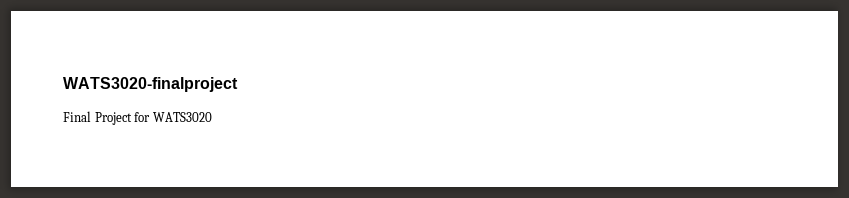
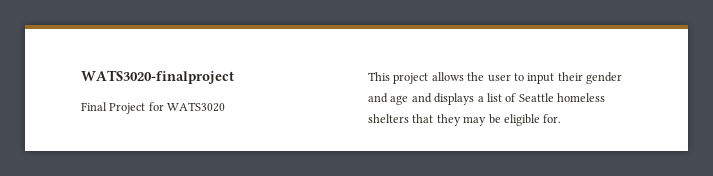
(212, 117) none -> [368,72,622,84] [368,93,605,105] [368,114,562,126] // This project allows the user to input their gender and age and displays a list of Seattle homeless shelters that they may be eligible for.

